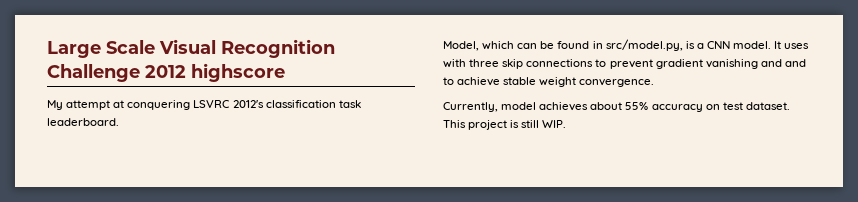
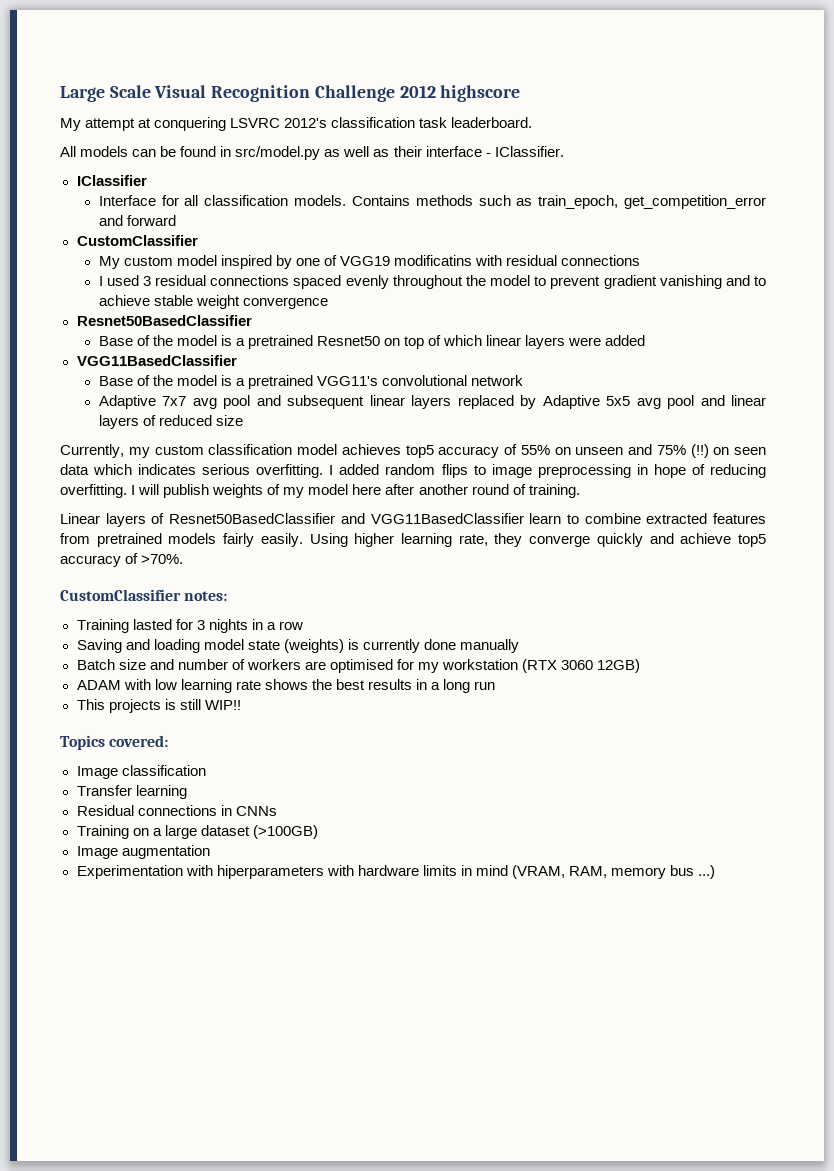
[443,41,515,51] Model, which -> [60,146,129,157] All models
[605,39,810,51] [443,59,594,69] src/model.py, is a CNN model. It uses with three skip connections -> [235,146,564,160] [76,175,147,186] [98,195,767,209] [98,215,176,226] [76,235,198,246] [98,255,641,269] [98,275,531,289] src/model.py as well as their interface - IClassifier. // IClassifier // Interface for all classification models. Contains methods such as train_epoch, get_competition_error and forward // CustomClassifier // My custom model inspired by one of VGG19 modificatins with residual connections // I used 3 residual connections spaced evenly throughout the model
[784,59,806,67] and -> (750, 280) none
[579,79,655,87] [443,102,790,112] [443,120,567,130] convergence. // Currently, model achieves about 55% accuracy on test dataset. This project is still WIP. -> [242,297,328,309] [76,315,252,326] [98,335,646,349] [76,355,237,366] [98,375,524,389] [98,395,766,409] [98,415,243,429] [60,444,766,458] [60,464,767,478] [60,484,580,498] [60,513,767,527] [60,533,766,547] [60,553,184,567] [60,589,228,601] [76,619,303,633] [76,639,519,653] [76,659,641,673] [76,679,496,693] [76,699,241,713] [60,735,169,750] [76,765,206,779] [76,785,187,799] [76,805,277,816] [76,825,318,839] [76,845,210,859] [76,865,716,879] convergence // Resnet50BasedClassifier // Base of the model is a pretrained Resnet50 on top of which linear layers were added // VGG11BasedClassifier // Base of the model is a pretrained VGG11's convolutional network // Adaptive 7x7 avg pool and subsequent linear layers replaced by Adaptive 5x5 avg pool and linear layers of reduced size // Currently, my custom classification model achieves top5 accuracy of 55% on unseen and 75% (!!) on seen data which indicates serious overfitting. I added random flips to image preprocessing in hope of reducing overfitting. I will publish weights of my model here after another round of training. // Linear layers of Resnet50BasedClassifier and VGG11BasedClassifier learn to combine extracted features from pretrained models fairly easily. Using higher learning rate, they converge quickly and achieve top5 accuracy of >70%. // CustomClassifier notes: // Training lasted for 3 nights in a row // Saving and loading model state (weights) is currently done manually // Batch size and number of workers are optimised for my workstation (RTX 3060 12GB) // ADAM with low learning rate shows the best results in a long run // This projects is still WIP!! // Topics covered: // Image classification // Transfer learning // Residual connections in CNNs // Training on a large dataset (>100GB) // Image augmentation // Experimentation with hiperparameters with hardware limits in mind (VRAM, RAM, memory bus ...)

